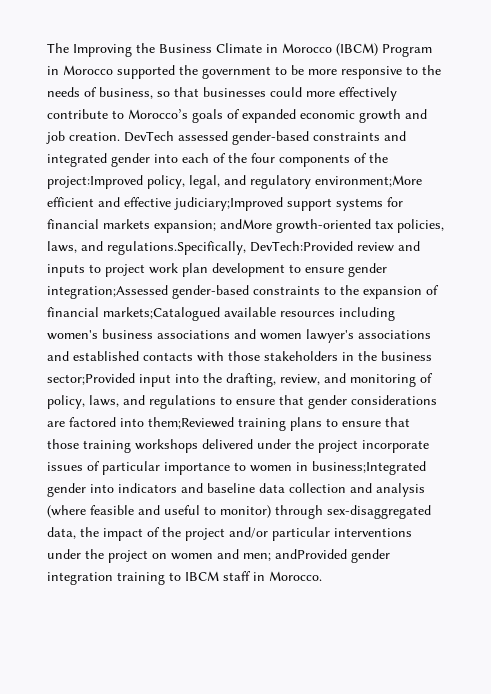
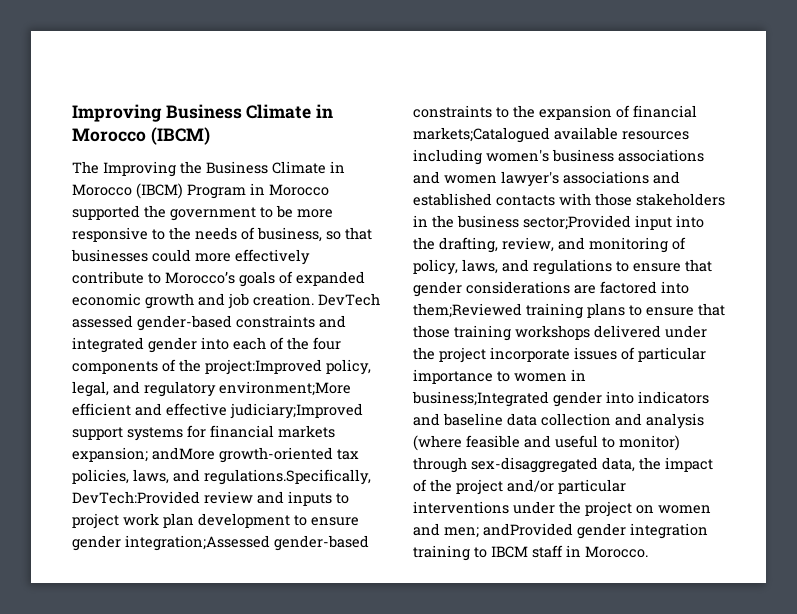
(47, 48) none -> [72,104,334,122] [72,127,210,145] Improving Business Climate in Morocco (IBCM) //

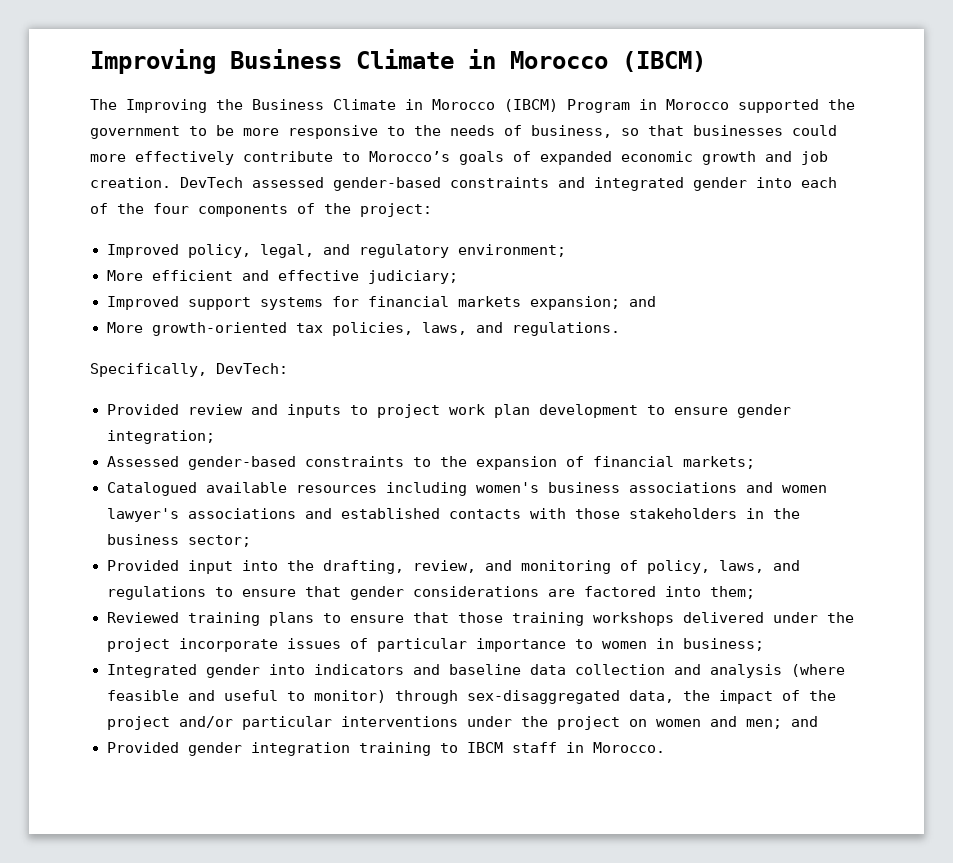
[205,359,322,375] project:Improved -> [360,203,432,217] [106,244,179,258] project: // Improved
[219,381,351,396] environment;More -> [457,244,566,257] [106,270,143,281] environment; // More
[230,403,363,419] judiciary;Improved -> [367,270,458,284] [106,296,179,310] judiciary; // Improved
[152,447,215,460] andMore -> [628,296,656,307] [106,322,143,333] and // More
[204,469,371,485] [72,491,200,504] regulations.Specifically, DevTech:Provided -> [511,322,620,336] [90,363,288,377] [106,404,179,415] regulations. // Specifically, DevTech: // Provided
[125,535,270,551] integration;Assessed -> [106,430,215,444] [106,456,179,467] integration; // Assessed
[413,127,550,143] markets;Catalogued -> [682,456,755,469] [106,482,197,496] markets; // Catalogued
[523,215,631,230] sector;Provided -> [187,535,251,547] [106,560,179,571] sector; // Provided
[413,303,522,318] them;Reviewed -> [709,586,755,599] [106,612,179,623] them; // Reviewed
[412,391,549,407] business;Integrated -> [682,638,764,651] [106,664,197,678] business; // Integrated
[483,523,573,536] andProvided -> [790,716,818,727] [106,742,179,753] and // Provided

